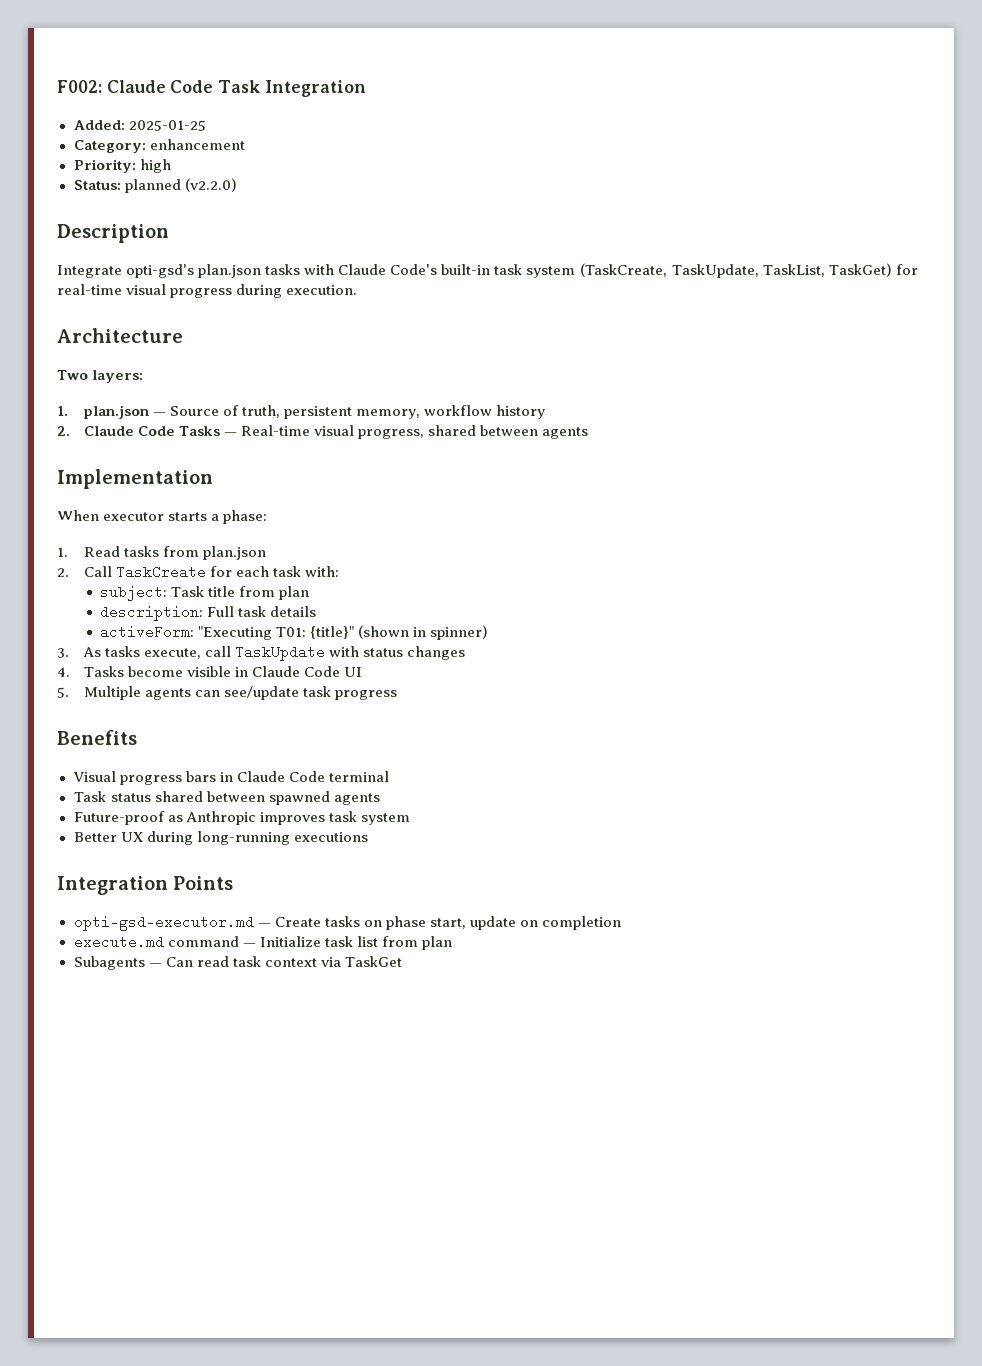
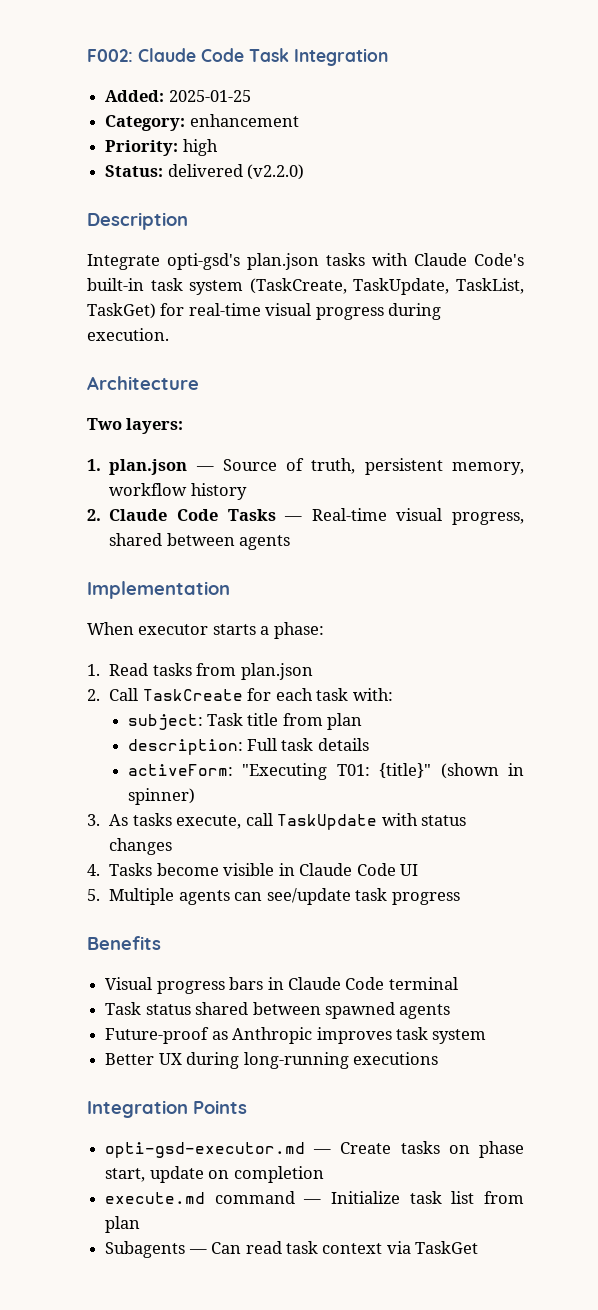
[124,179,181,193] planned -> [167,164,243,177] delivered

